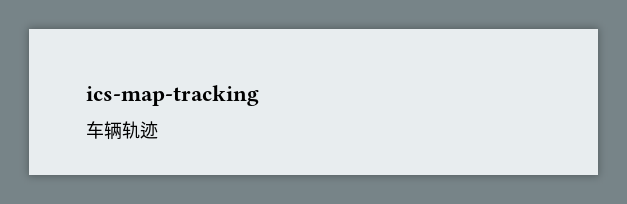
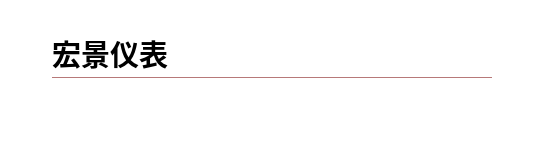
[86,85,259,106] [86,121,158,140] ics-map-tracking // 车辆轨迹 -> [52,40,168,69] 宏景仪表

